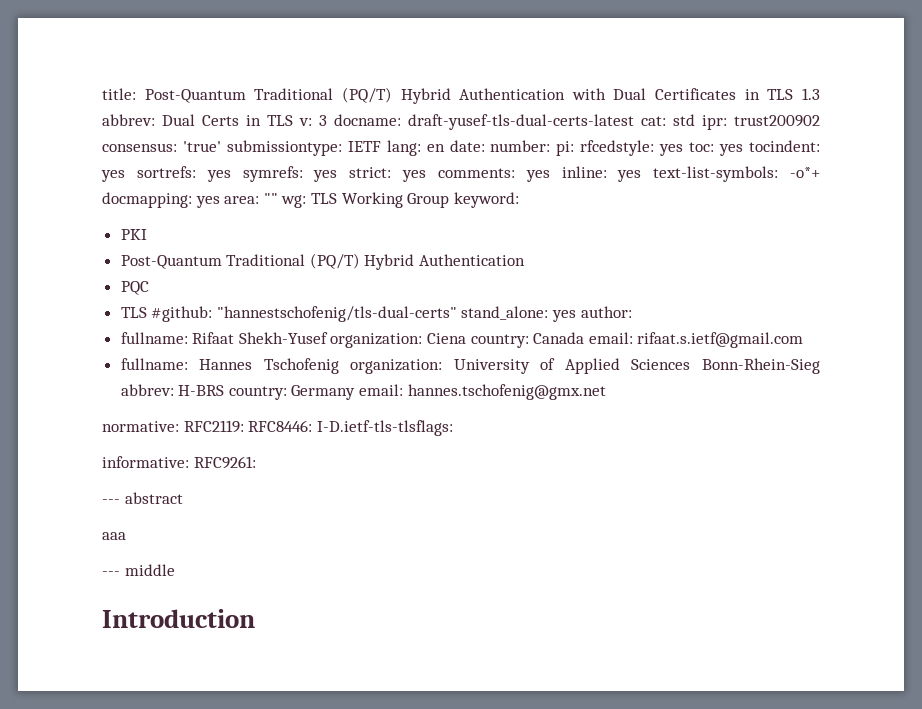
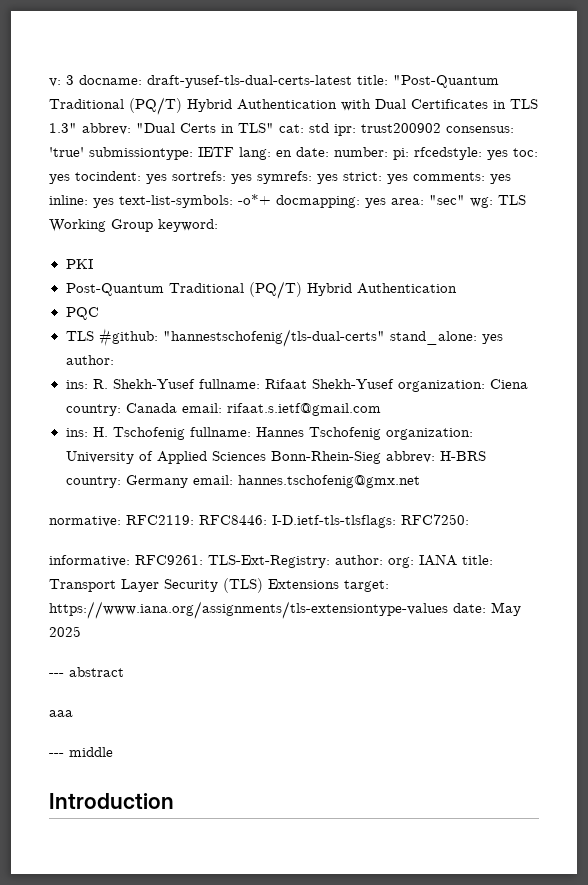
[102,88,246,103] title: Post-Quantum -> [49,75,499,88] v: 3 docname: draft-yusef-tls-dual-certs-latest title: "Post-Quantum
[801,88,820,100] [102,114,634,130] 1.3 abbrev: Dual Certs in TLS v: 3 docname: draft-yusef-tls-dual-certs-latest -> [49,123,274,135] 1.3" abbrev: "Dual Certs in TLS"
[263,193,278,204] "" -> [429,195,465,205] "sec"
(632, 312) none -> [65,379,195,389] ins: R. Shekh-Yusef
(804, 340) none -> [65,427,185,440] ins: H. Tschofenig
(453, 428) none -> [401,514,469,525] RFC7250:
(256, 462) none -> [208,554,493,568] [49,578,389,593] [49,601,521,619] [49,626,81,637] TLS-Ext-Registry: author: org: IANA title: Transport Layer Security (TLS) Extensions target: https://www.iana.org/assignments/tls-extensiontype-values date: May 2025

